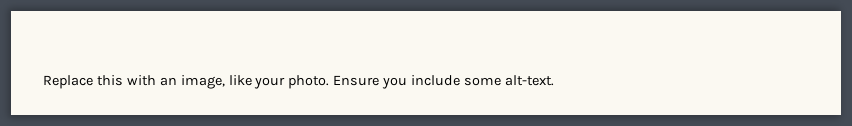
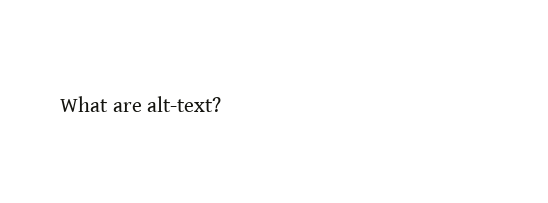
[43,75,554,89] Replace this with an image, like your photo. Ensure you include some alt-text. -> [60,96,222,112] What are alt-text?

